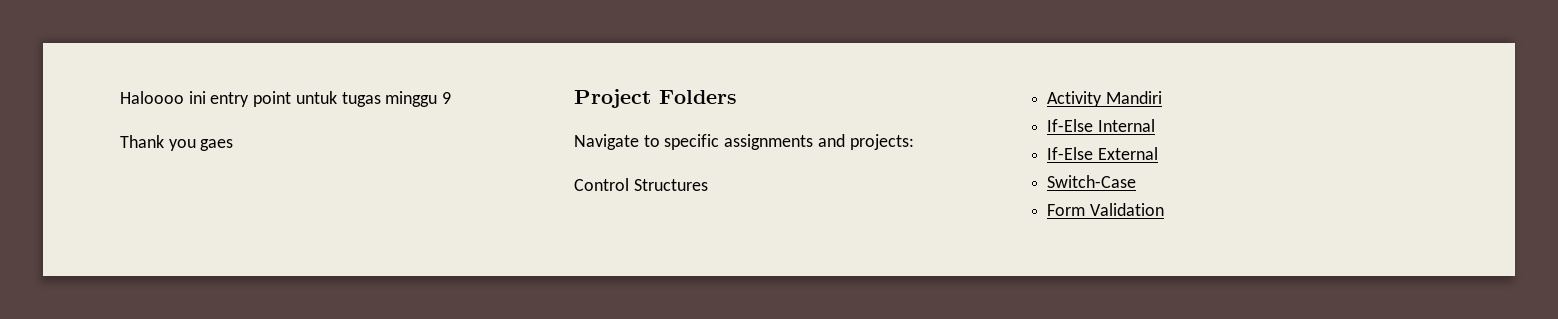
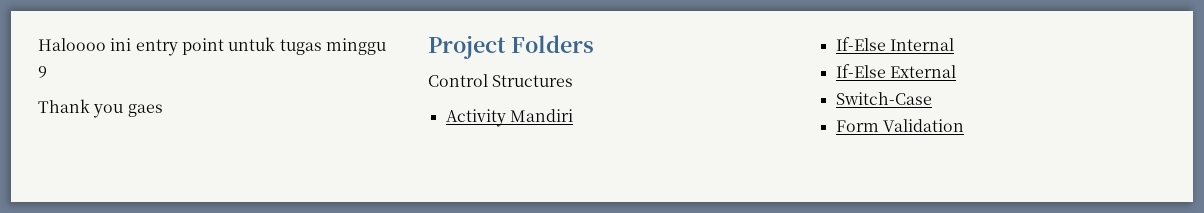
[574,134,914,150] // Navigate to specific assignments and projects: -> (594, 44) none

